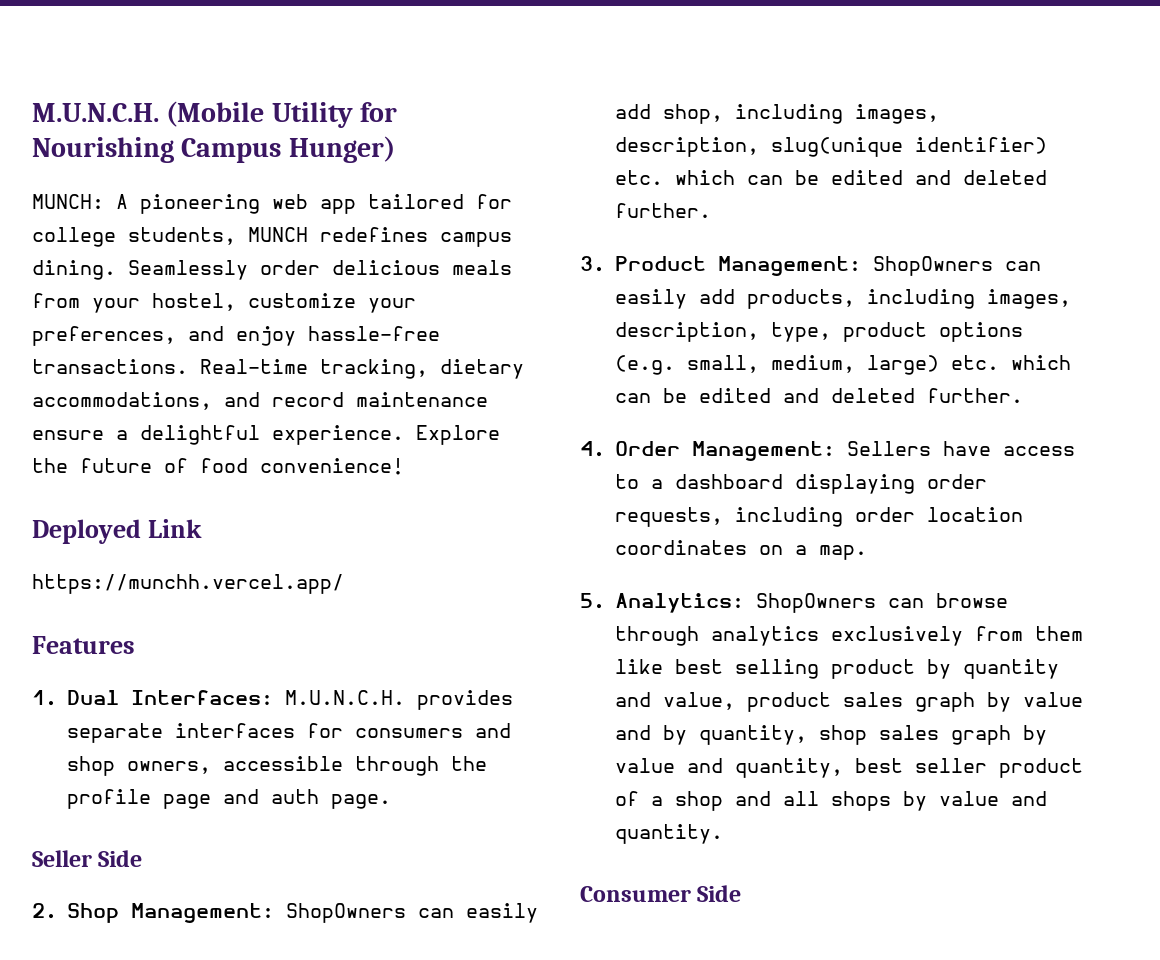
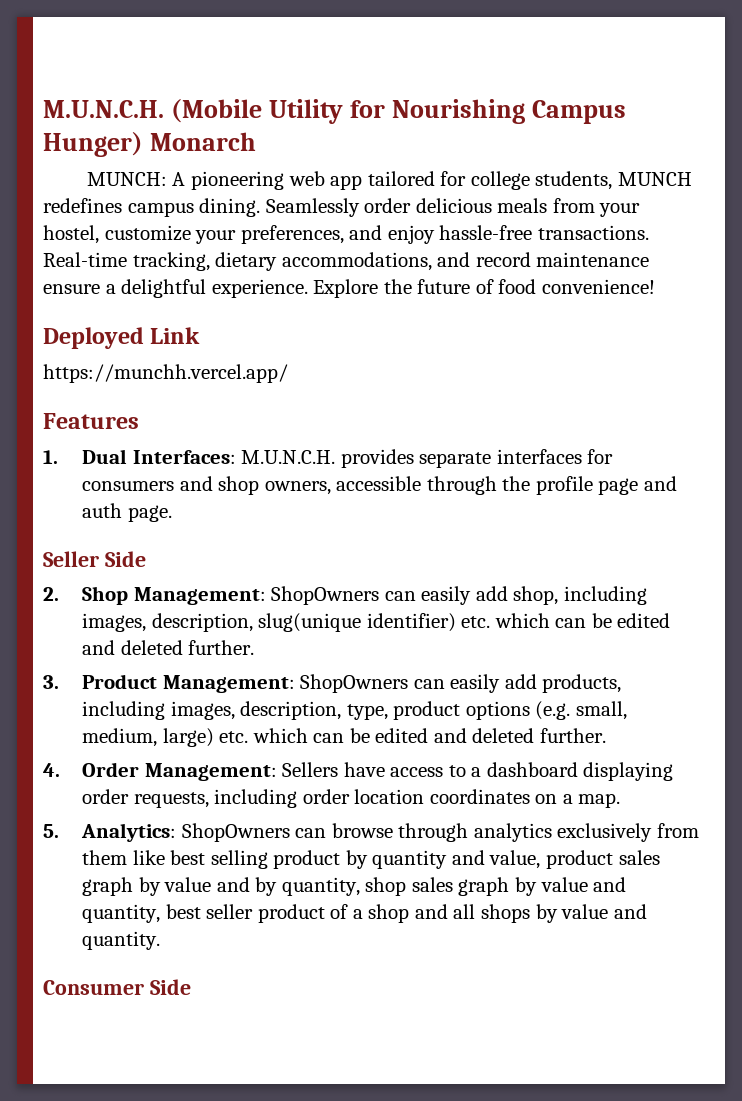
(395, 149) none -> [150,132,257,151] Monarch

